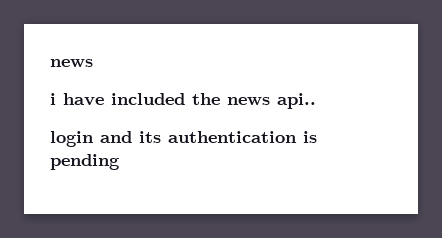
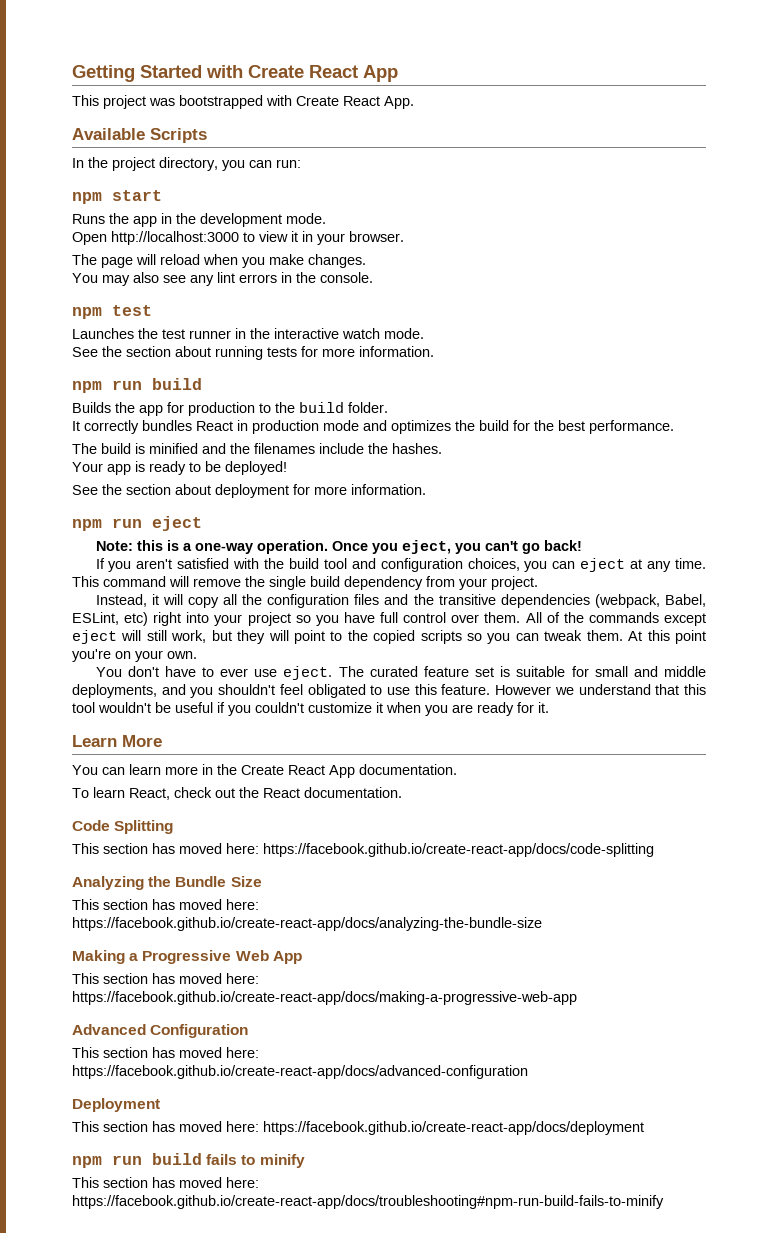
[50,59,93,67] [50,93,316,109] [50,131,317,147] [50,154,120,170] news // i have included the news api.. // login and its authentication is pending -> [72,65,398,82] [72,95,414,109] [72,128,207,143] [72,157,301,171] [72,190,162,204] [72,213,326,227] [72,231,404,245] [72,254,366,268] [72,272,373,286] [72,305,152,319] [72,328,424,339] [72,346,434,360] [72,378,202,393] [72,402,388,416] [72,420,674,434] [72,443,442,454] [72,461,287,475] [72,484,426,498] [72,516,202,531] [95,540,582,554] [95,558,707,572] [72,576,538,590] [95,594,706,608] [72,612,707,626] [72,630,707,644] [72,649,197,662] [95,666,707,680] [72,684,706,698] [72,702,549,716] [72,735,162,747] [72,764,457,778] [72,787,402,800] [72,820,174,834] [72,843,654,857] [72,876,262,890] [72,899,259,910] [72,917,542,931] [72,950,302,964] [72,973,259,984] [72,991,577,1005] [72,1024,249,1038] [72,1047,259,1058] [72,1065,528,1079] [72,1098,160,1112] [72,1121,644,1135] [72,1153,305,1168] [72,1177,259,1188] [72,1195,664,1209] Getting Started with Create React App // This project was bootstrapped with Create React App. // Available Scripts // In the project directory, you can run: // npm start // Runs the app in the development mode. // Open http://localhost:3000 to view it in your browser. // The page will reload when you make changes. // You may also see any lint errors in the console. // npm test // Launches the test runner in the interactive watch mode. // See the section about running tests for more information. // npm run build // Builds the app for production to the build folder. // It correctly bundles React in production mode and optimizes the build for the best performance. // The build is minified and the filenames include the hashes. // Your app is ready to be deployed! // See the section about deployment for more information. // npm run eject // Note: this is a one-way operation. Once you eject, you can't go back! // If you aren't satisfied with the build tool and configuration choices, you can eject at any time. This command will remove the single build dependency from your project. // Instead, it will copy all the configuration files and the transitive dependencies (webpack, Babel, ESLint, etc) right into your project so you have full control over them. All of the commands except eject will still work, but they will point to the copied scripts so you can tweak them. At this point you're on your own. // You don't have to ever use eject. The curated feature set is suitable for small and middle deployments, and you shouldn't feel obligated to use this feature. However we understand that this tool wouldn't be useful if you couldn't customize it when you are ready for it. // Learn More // You can learn more in the Create React App documentation. // To learn React, check out the React documentation. // Code Splitting // This section has moved here: https://facebook.github.io/create-react-app/docs/code-splitting // Analyzing the Bundle Size // This section has moved here: https://facebook.github.io/create-react-app/docs/analyzing-the-bundle-size // Making a Progressive Web App // This section has moved here: https://facebook.github.io/create-react-app/docs/making-a-progressive-web-app // Advanced Configuration // This section has moved here: https://facebook.github.io/create-react-app/docs/advanced-configuration // Deployment // This section has moved here: https://facebook.github.io/create-react-app/docs/deployment // npm run build fails to minify // This section has moved here: https://facebook.github.io/create-react-app/docs/troubleshooting#npm-run-build-fails-to-minify

